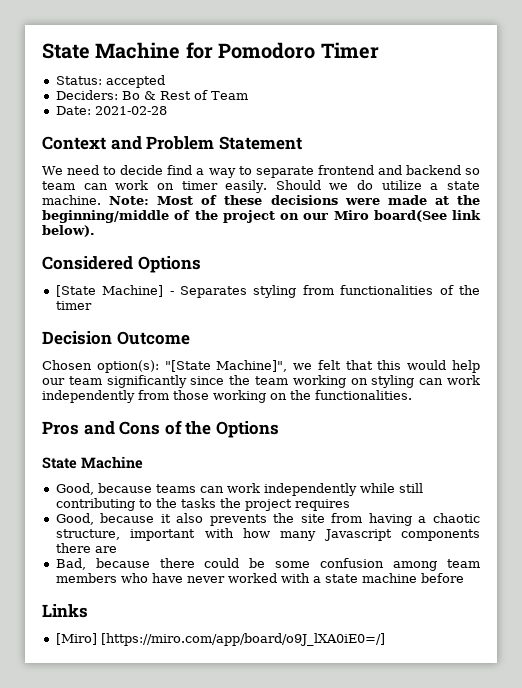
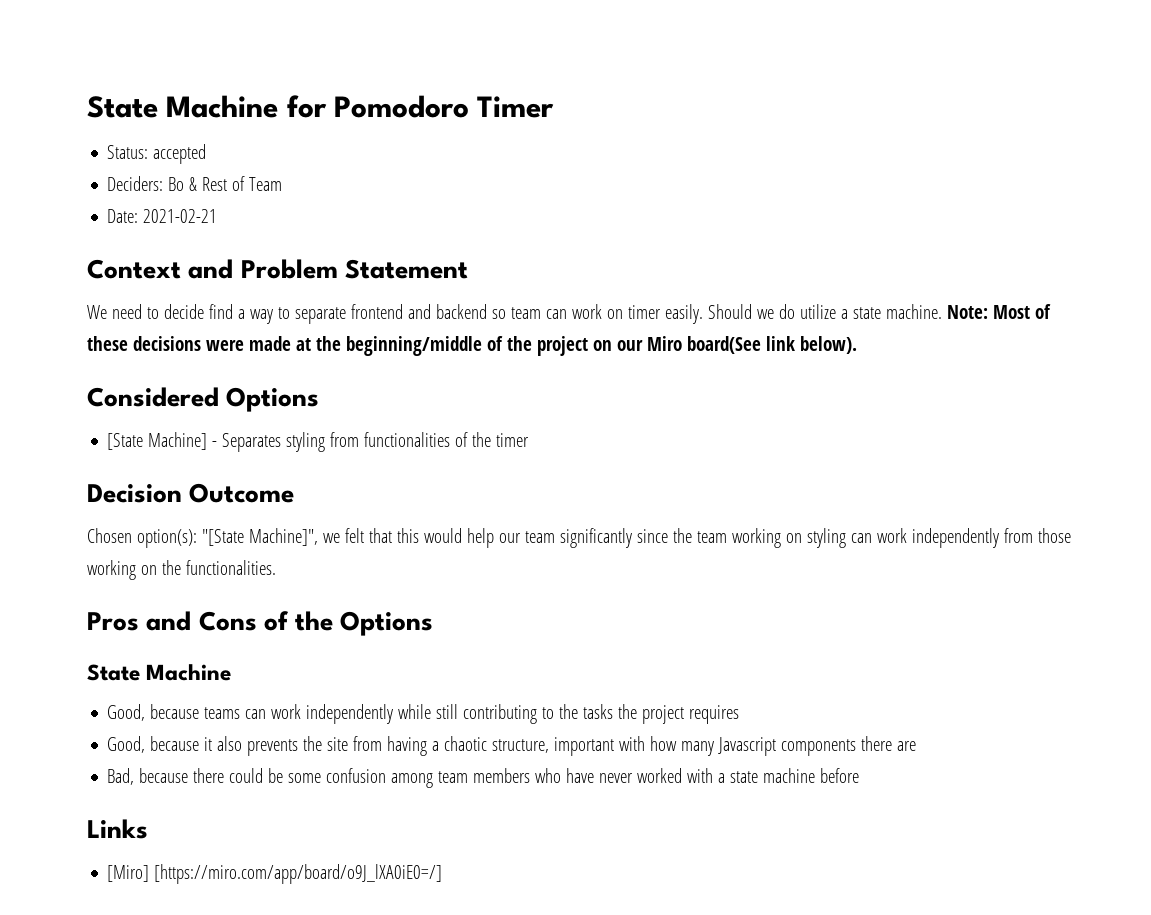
[94,106,167,115] 2021-02-28 -> [143,209,218,223] 2021-02-21

